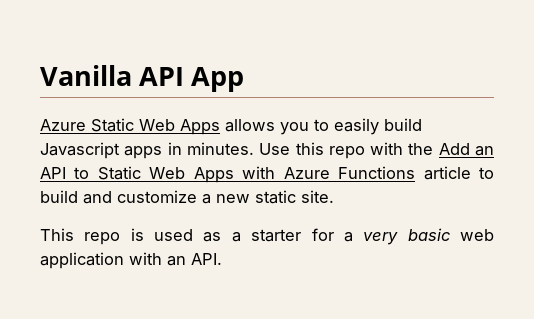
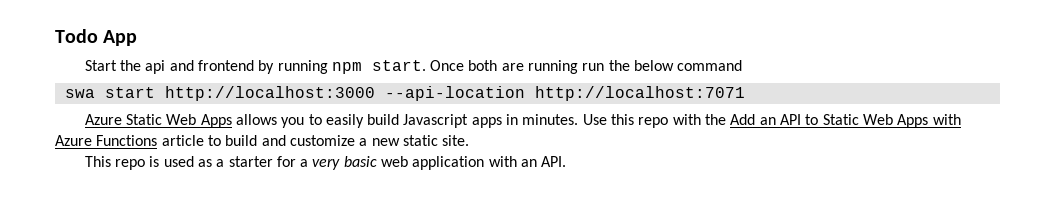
[40,65,185,86] Vanilla API -> [55,29,98,43] Todo
(245, 79) none -> [84,60,743,74] [64,86,745,101] // Start the api and frontend by running npm start. Once both are running run the below command // swa start http://localhost:3000 --api-location http://localhost:7071

